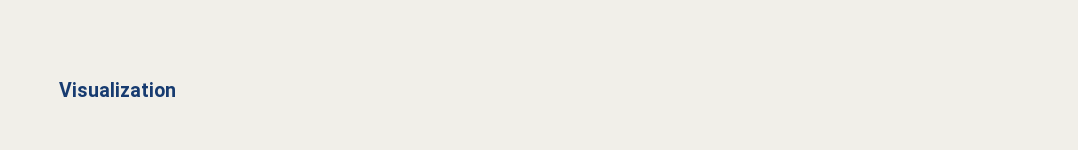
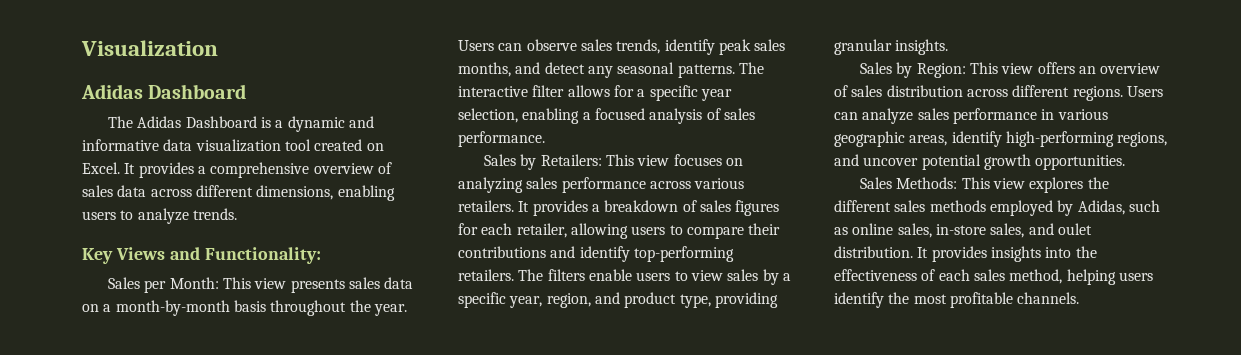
(176, 89) none -> [81,84,247,99] [107,116,374,132] [82,139,384,152] [82,162,392,178] [82,185,395,201] [82,208,237,224] [82,247,321,264] [107,277,414,293] [82,300,407,316] [458,39,786,55] [458,62,764,78] [458,85,732,101] [458,108,755,124] [458,131,545,147] [483,154,743,170] [458,177,745,193] [458,200,780,216] [458,223,781,239] [458,246,734,262] [458,269,791,285] [458,292,778,308] [834,39,949,55] [859,62,1161,78] [834,85,1163,101] [834,108,1108,124] [834,131,1168,147] [834,154,1126,170] [859,177,1109,193] [834,200,1160,216] [834,223,1092,238] [834,246,1097,262] [834,269,1153,285] [834,292,1080,308] // Adidas Dashboard // The Adidas Dashboard is a dynamic and informative data visualization tool created on Excel. It provides a comprehensive overview of sales data across different dimensions, enabling users to analyze trends. // Key Views and Functionality: // Sales per Month: This view presents sales data on a month-by-month basis throughout the year. Users can observe sales trends, identify peak sales months, and detect any seasonal patterns. The interactive filter allows for a specific year selection, enabling a focused analysis of sales performance. // Sales by Retailers: This view focuses on analyzing sales performance across various retailers. It provides a breakdown of sales figures for each retailer, allowing users to compare their contributions and identify top-performing retailers. The filters enable users to view sales by a specific year, region, and product type, providing granular insights. // Sales by Region: This view offers an overview of sales distribution across different regions. Users can analyze sales performance in various geographic areas, identify high-performing regions, and uncover potential growth opportunities. // Sales Methods: This view explores the different sales methods employed by Adidas, such as online sales, in-store sales, and oulet distribution. It provides insights into the effectiveness of each sales method, helping users identify the most profitable channels.

